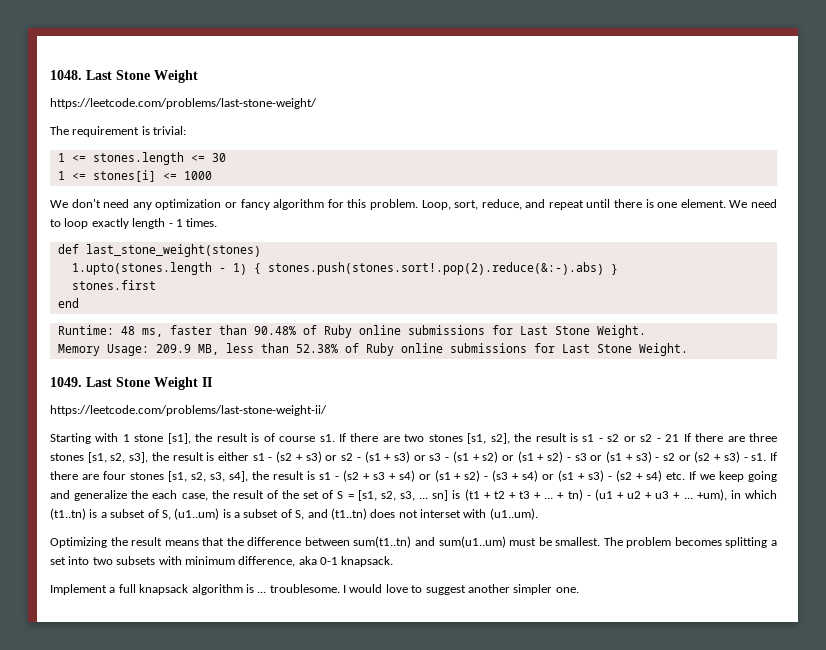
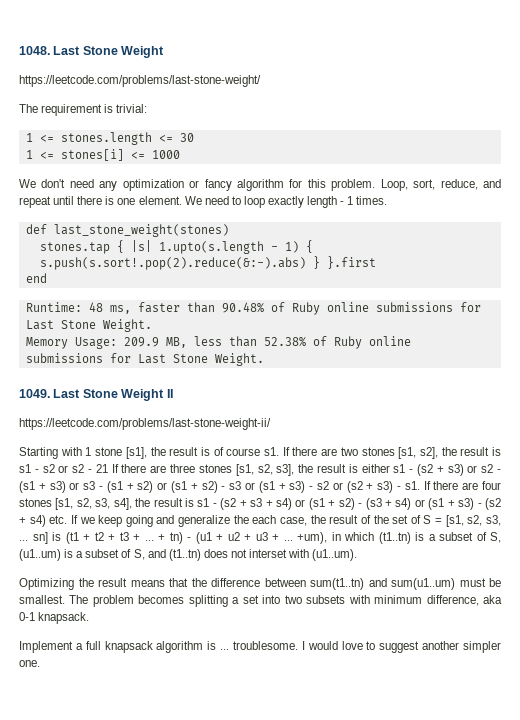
[71,262,212,275] 1.upto(stones.length -> [39,240,264,254] stones.tap { |s| 1.upto(s.length
[267,262,604,275] stones.push(stones.sort!.pop(2).reduce(&:-).abs) -> [39,257,306,270] s.push(s.sort!.pop(2).reduce(&:-).abs)
[71,280,156,290] // stones.first -> [326,256,376,269] }.first

